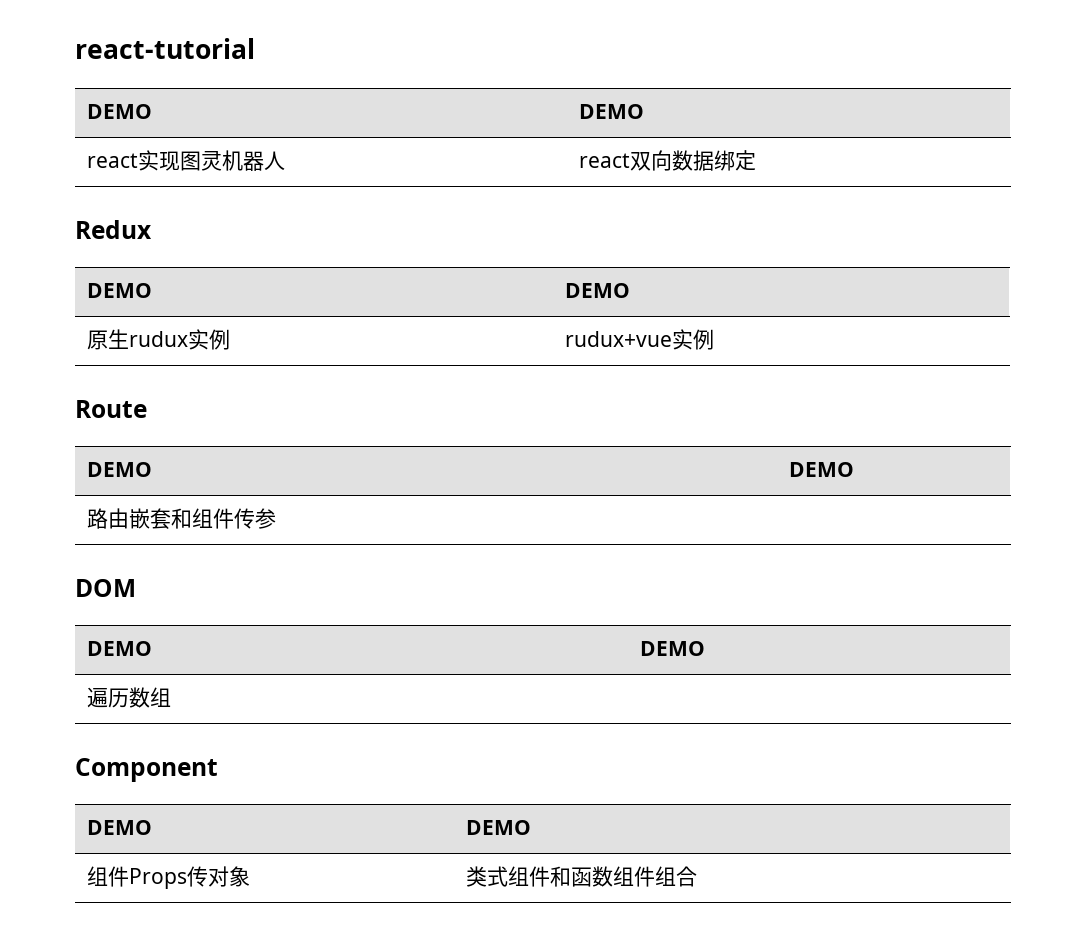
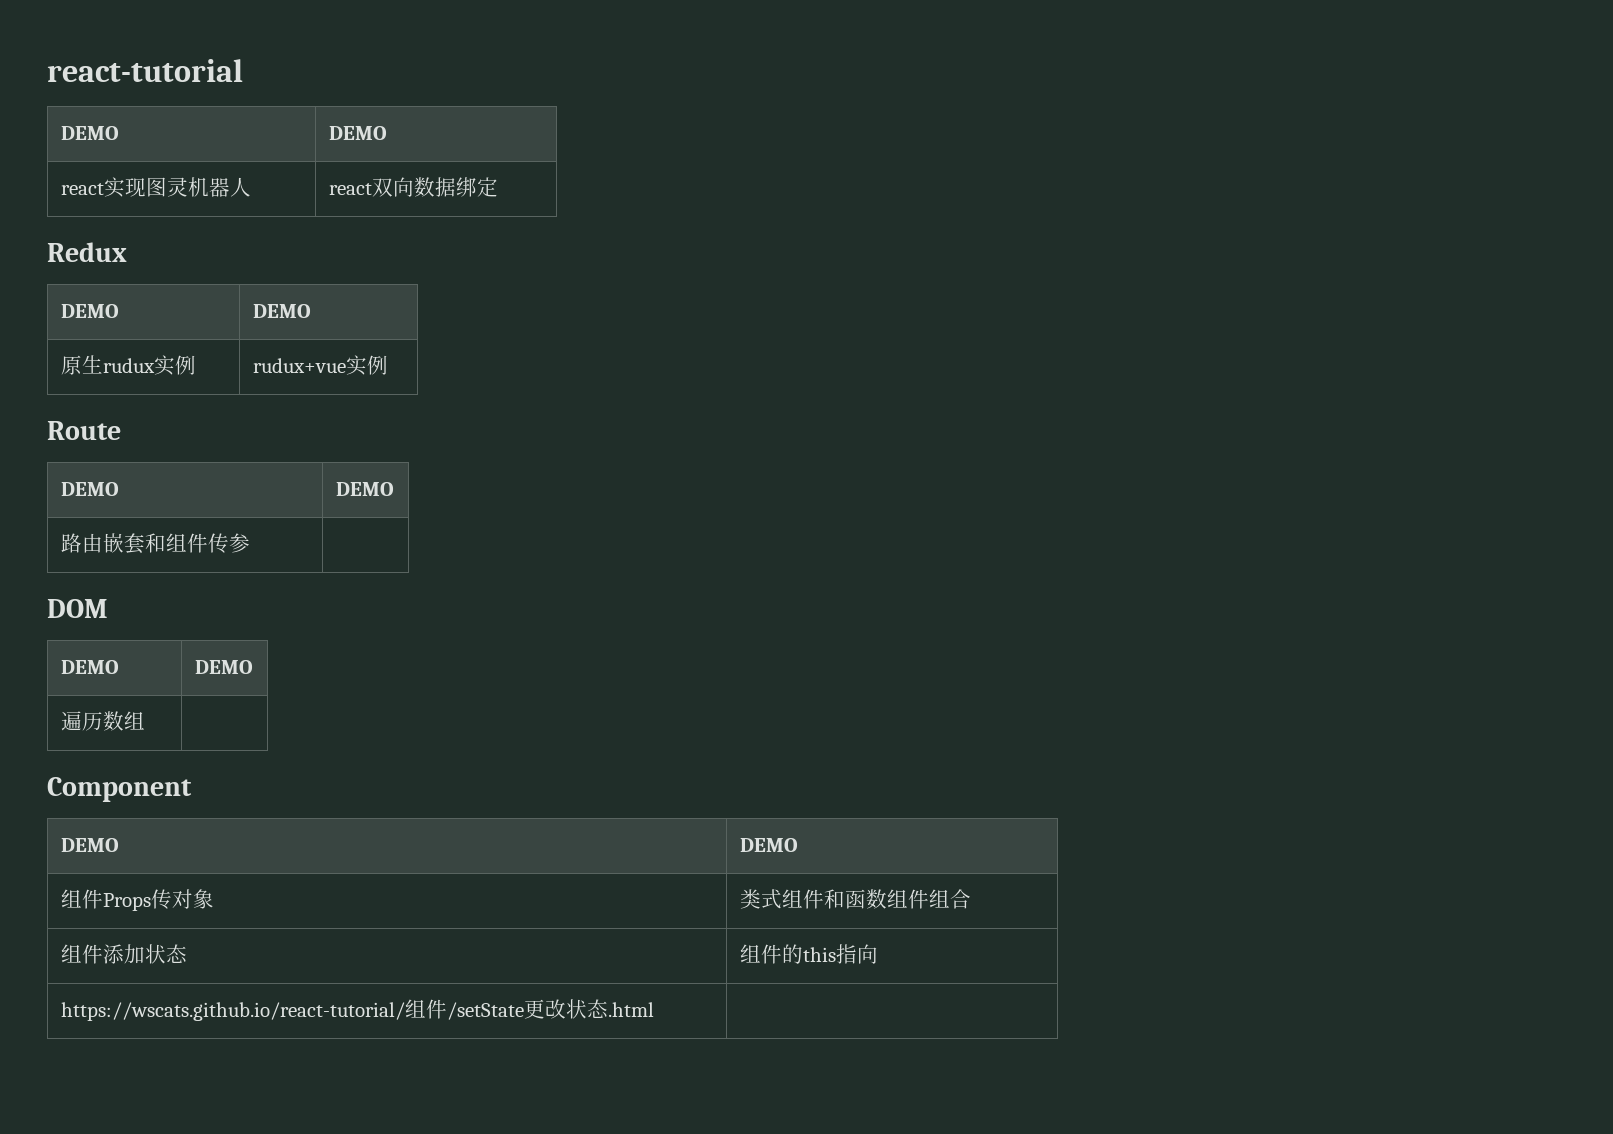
(698, 876) none -> [60,944,187,964] [739,944,878,964] [60,999,654,1021] // 组件添加状态 | 组件的this指向 // https://wscats.github.io/react-tutorial/组件/setState更改状态.html |

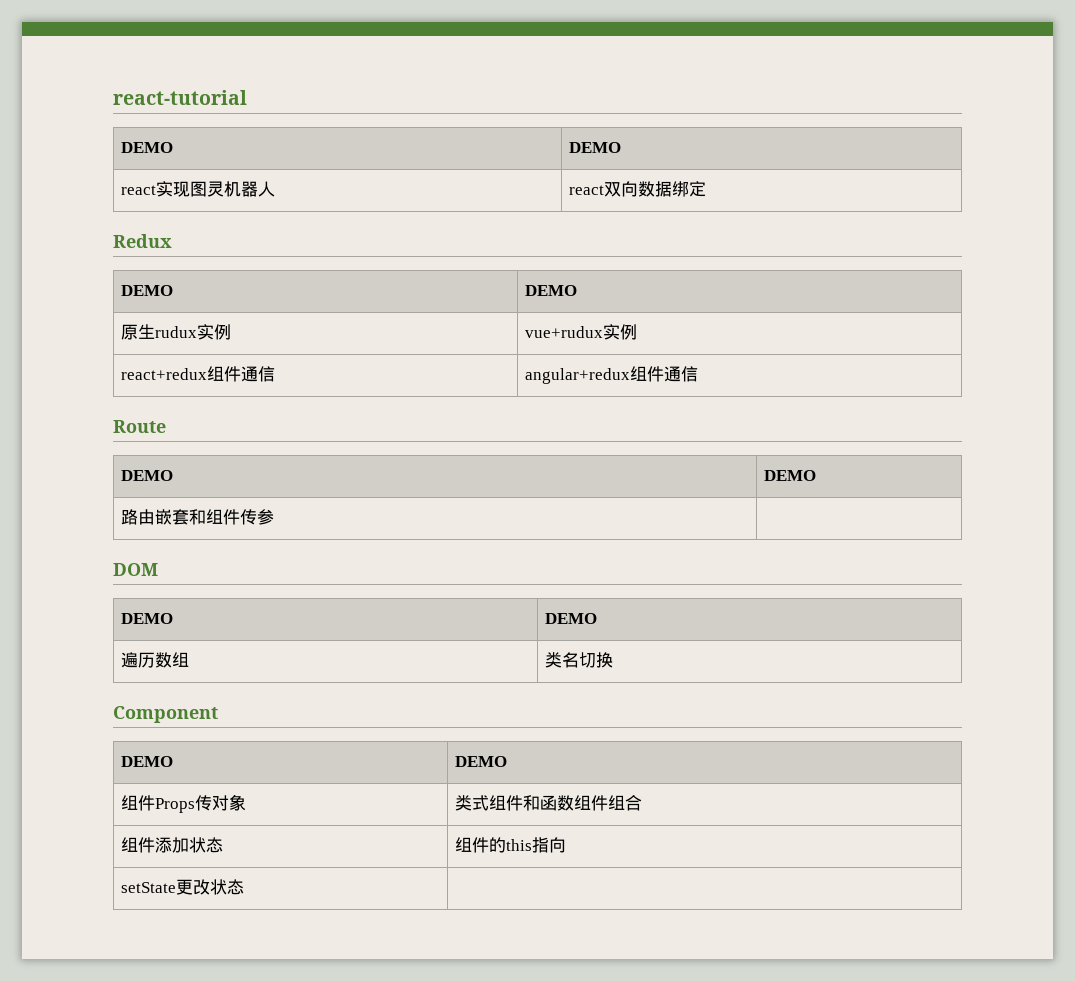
[252,355,388,376] rudux+vue实例 -> [525,324,638,340] [121,366,276,382] [525,366,699,384] vue+rudux实例 // react+redux组件通信 | angular+redux组件通信
(145, 720) none -> [545,652,614,668] 类名切换
[60,999,524,1021] https://wscats.github.io/react-tutorial/组件/setState -> [121,882,177,893] setState
[607,1002,654,1017] .html -> (245, 887) none

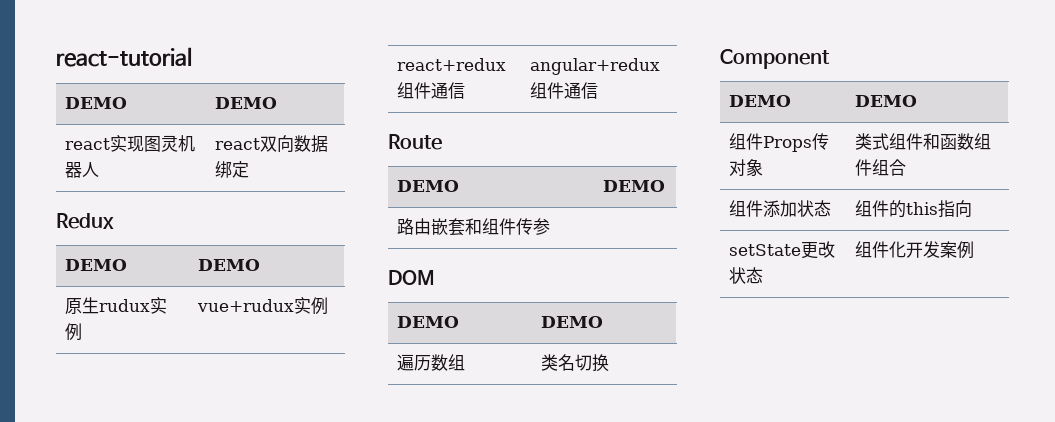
(245, 887) none -> [855,241,975,259] 组件化开发案例

